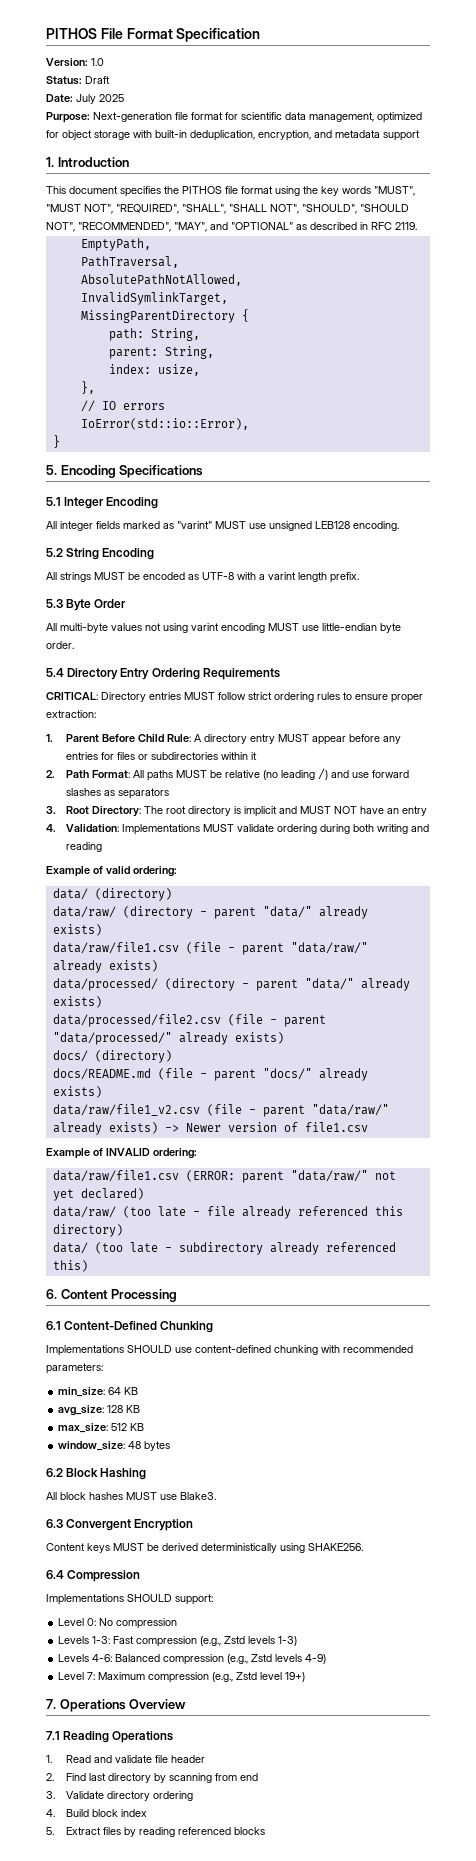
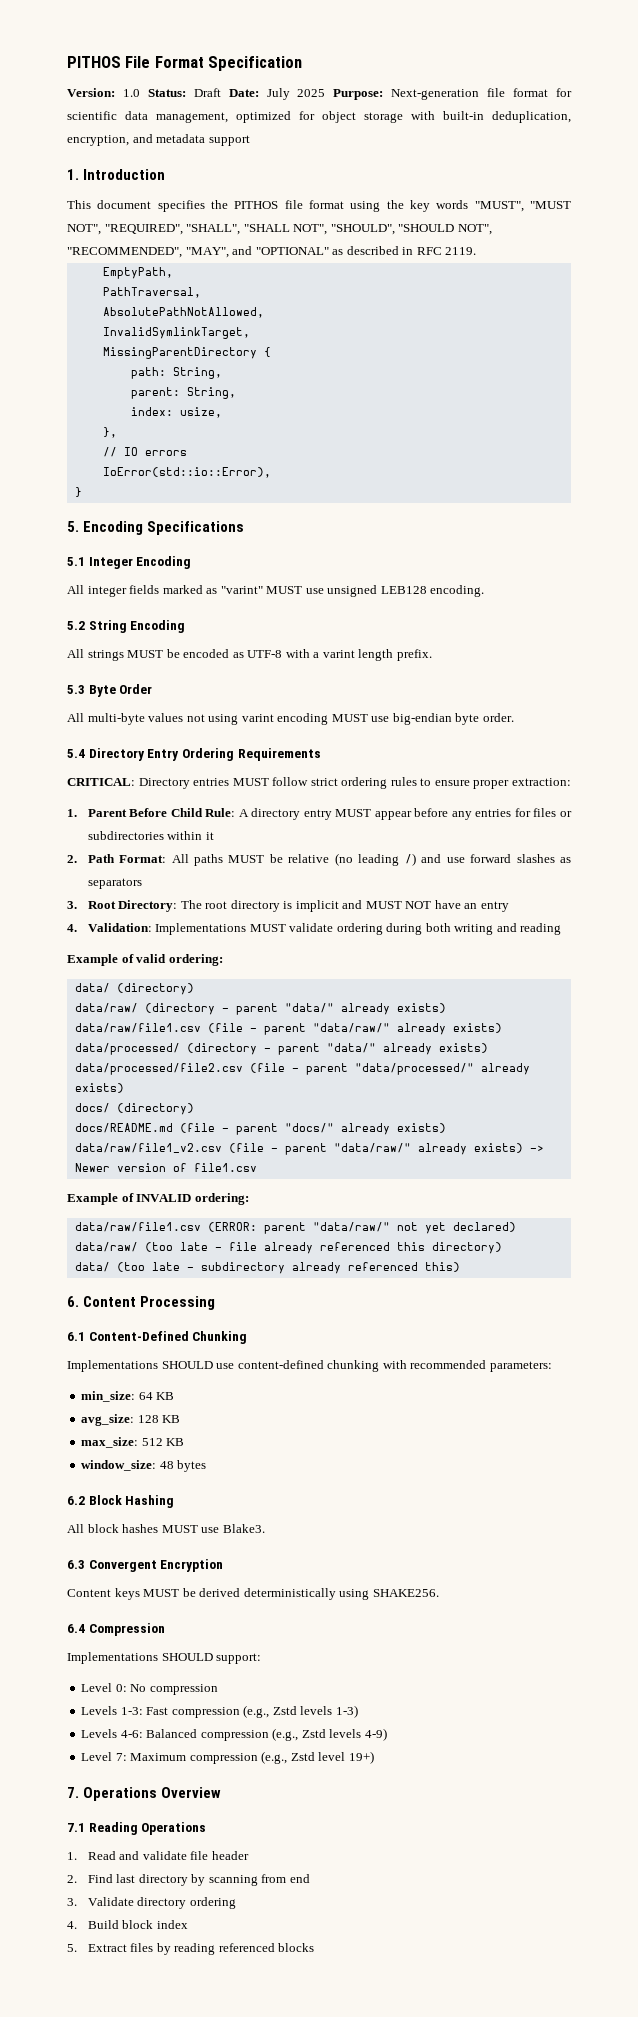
(104, 62) // -> (140, 93) none
(110, 80) // -> (221, 92) none
(124, 98) // -> (326, 93) none
[322,623,377,631] little-endian -> [392,713,452,725] big-endian

